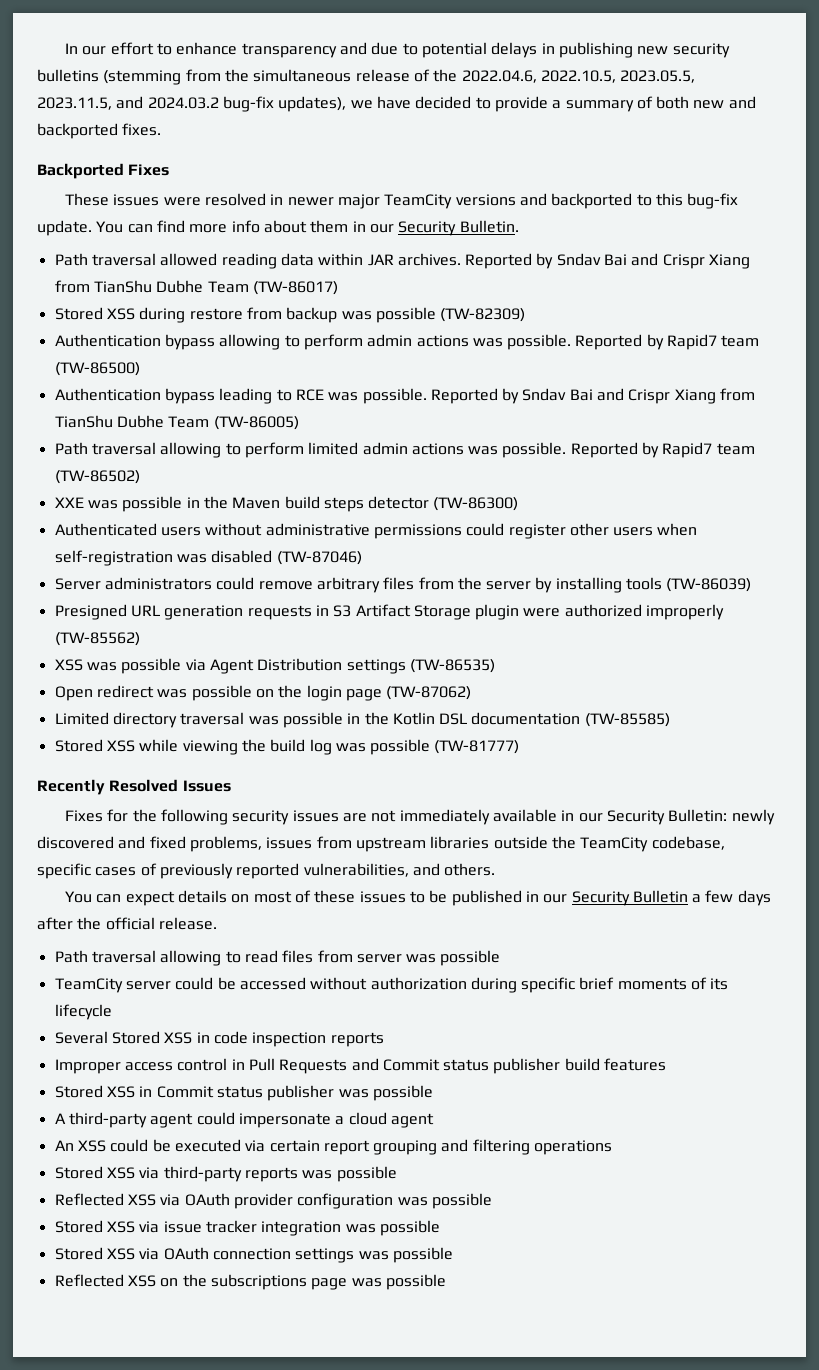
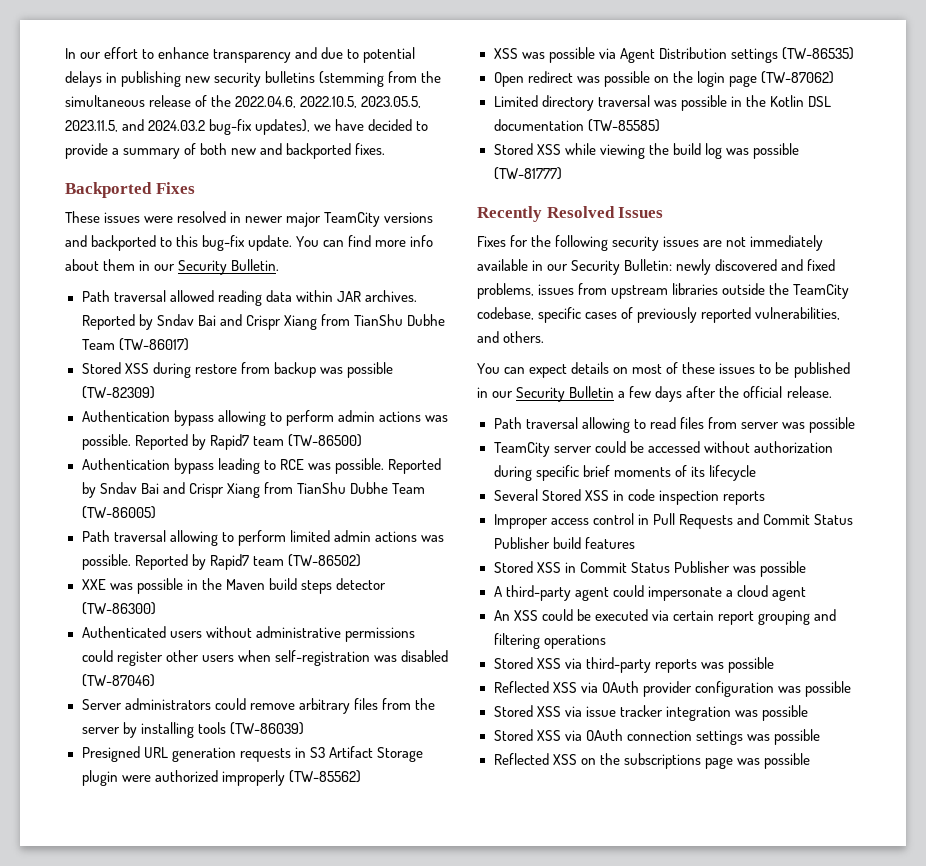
[443,1058,561,1074] status publisher -> [813,514,853,525] [493,537,550,549] Status Publisher
[216,1085,335,1101] status publisher -> [630,561,730,573] Status Publisher

